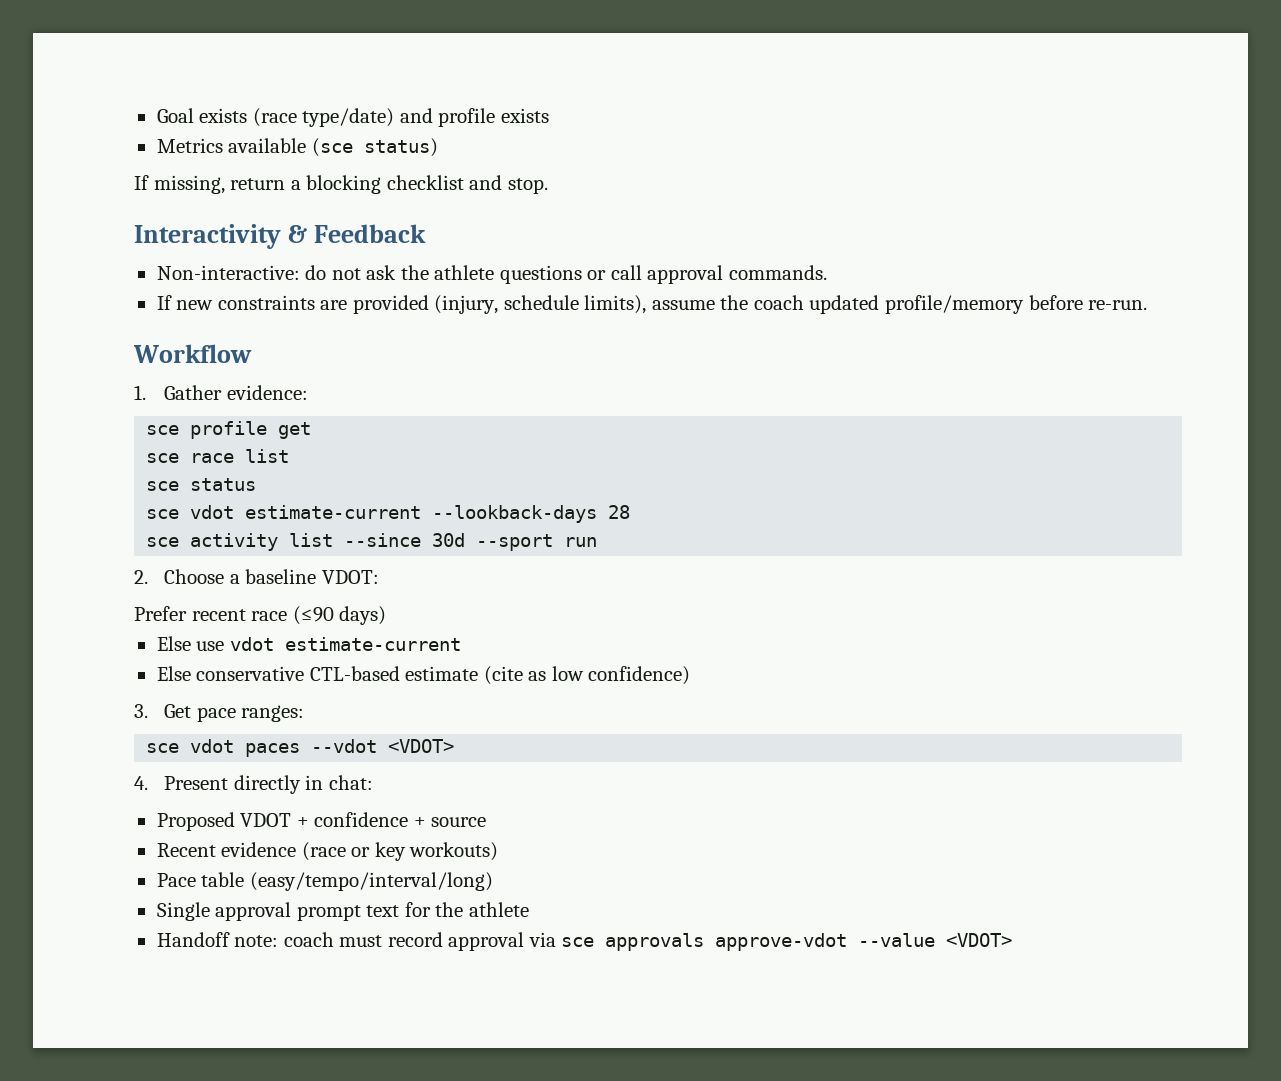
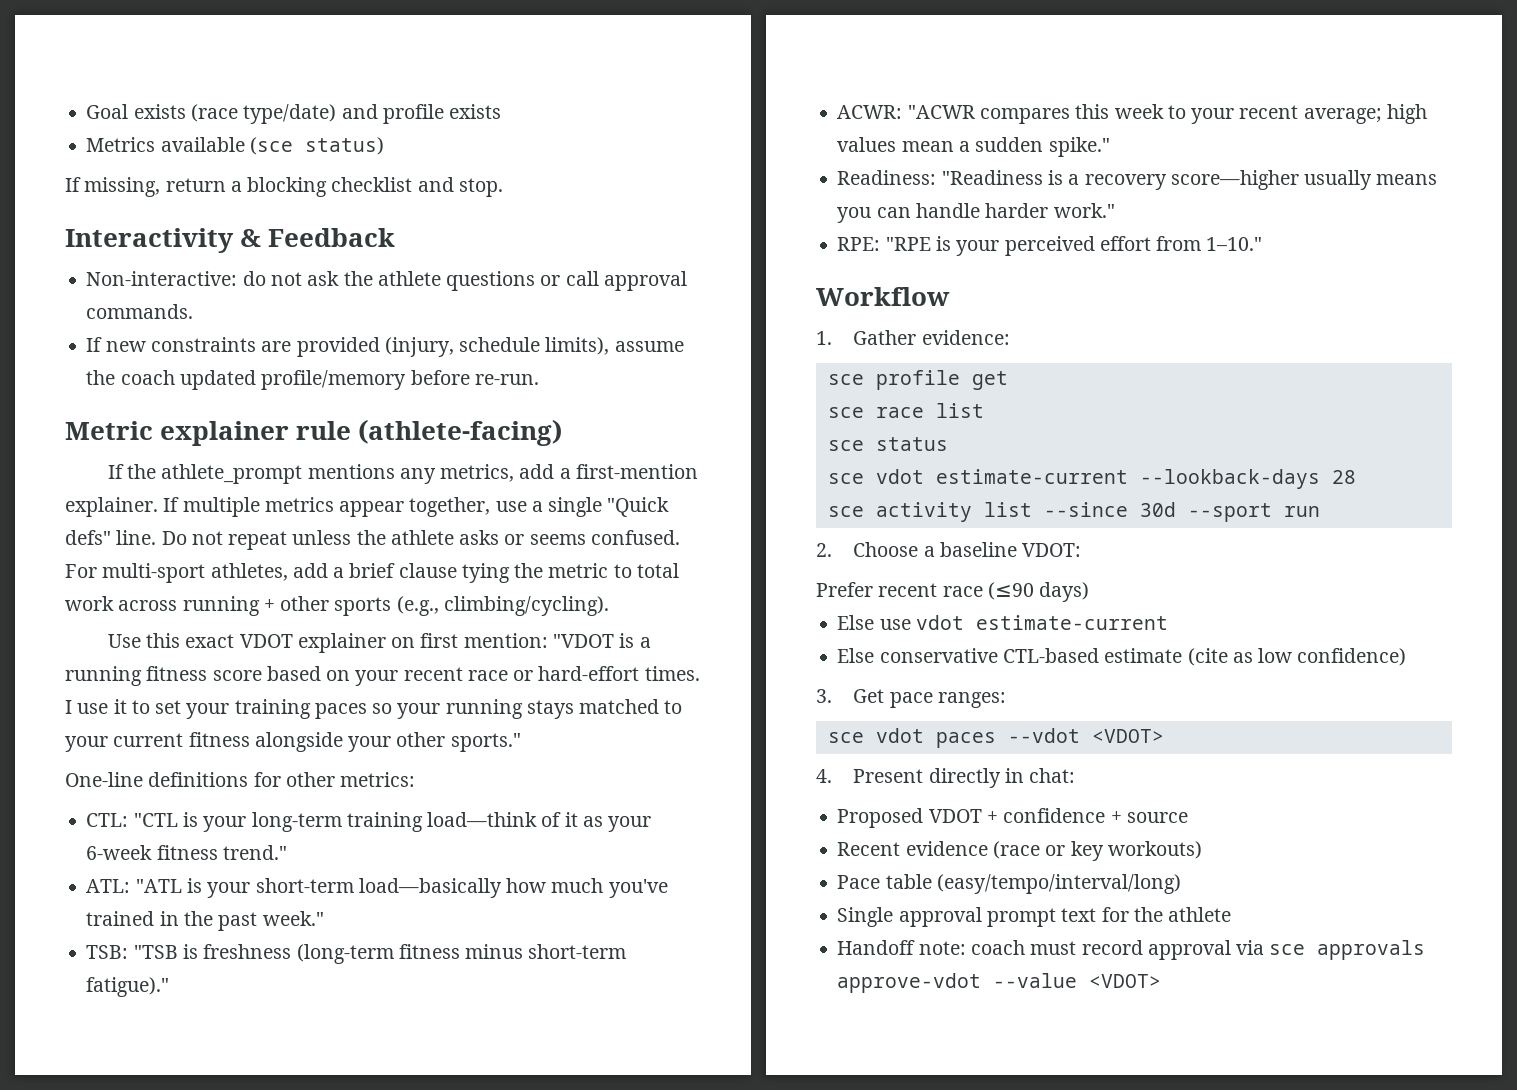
(1148, 305) none -> [65,419,563,446] [107,464,699,484] [65,497,670,517] [65,530,680,550] [65,563,679,583] [65,596,609,616] [107,633,651,653] [65,666,700,686] [65,699,683,719] [65,732,521,752] [65,772,416,787] [86,812,652,832] [86,845,287,860] [86,878,668,898] [86,911,324,931] [86,944,627,964] [86,977,170,997] [837,104,1427,124] [837,137,1110,157] [837,170,1438,190] [837,203,1115,223] [837,236,1263,256] // Metric explainer rule (athlete-facing) // If the athlete_prompt mentions any metrics, add a first-mention explainer. If multiple metrics appear together, use a single "Quick defs" line. Do not repeat unless the athlete asks or seems confused. For multi-sport athletes, add a brief clause tying the metric to total work across running + other sports (e.g., climbing/cycling). // Use this exact VDOT explainer on first mention: "VDOT is a running fitness score based on your recent race or hard-effort times. I use it to set your training paces so your running stays matched to your current fitness alongside your other sports." // One-line definitions for other metrics: // CTL: "CTL is your long-term training load—think of it as your 6-week fitness trend." // ATL: "ATL is your short-term load—basically how much you've trained in the past week." // TSB: "TSB is freshness (long-term fitness minus short-term fatigue)." // ACWR: "ACWR compares this week to your recent average; high values mean a sudden spike." // Readiness: "Readiness is a recovery score—higher usually means you can handle harder work." // RPE: "RPE is your perceived effort from 1–10."

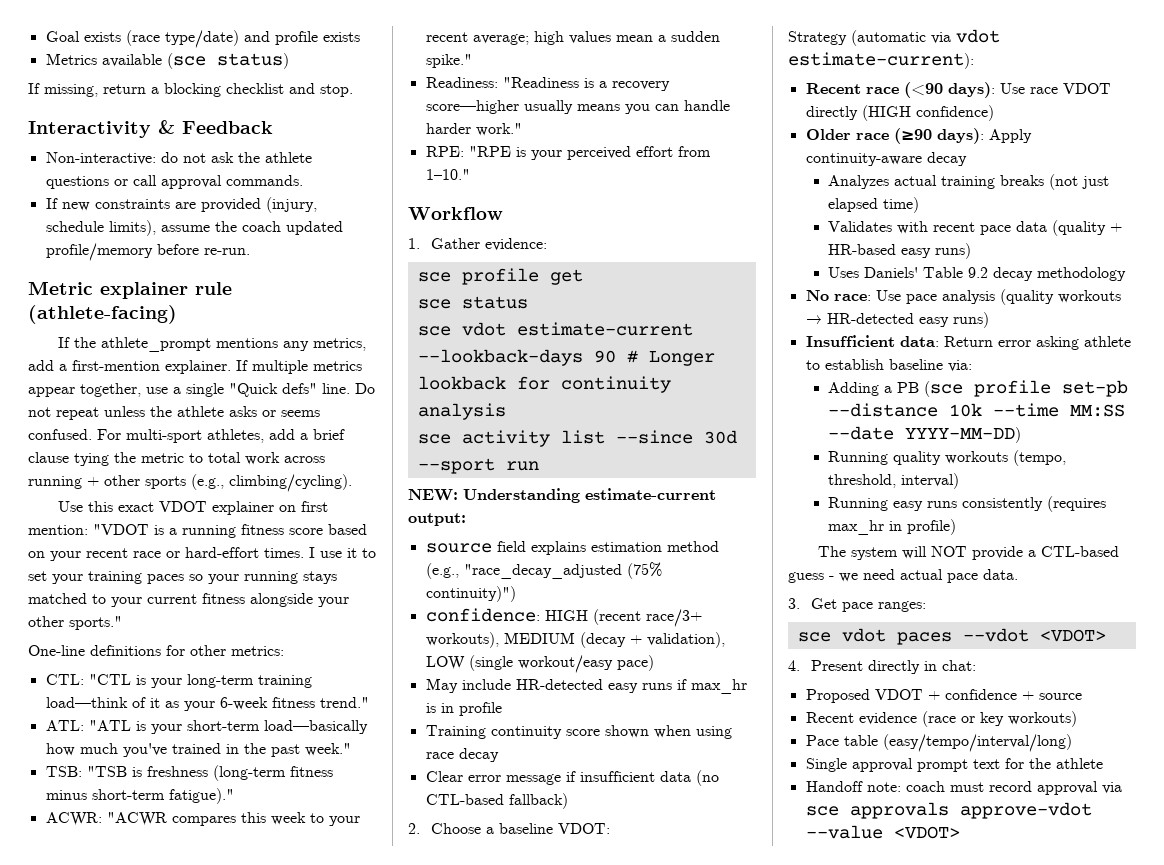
[827,403,984,418] // sce race list -> (583, 277) none
[1331,470,1356,484] 28 -> [593,350,715,366] [417,376,671,393] [417,403,506,420] 90 # Longer lookback for continuity analysis
(1320, 511) none -> [408,488,716,503] [408,513,466,526] [425,541,719,555] [425,562,662,579] [425,586,516,602] [425,608,702,627] [425,632,725,648] [425,655,654,673] [425,678,747,694] [425,702,502,716] [425,725,732,739] [425,748,499,762] [425,770,719,786] [425,793,568,809] // NEW: Understanding estimate-current output: // source field explains estimation method (e.g., "race_decay_adjusted (75% continuity)") // confidence: HIGH (recent race/3+ workouts), MEDIUM (decay + validation), LOW (single workout/easy pace) // May include HR-detected easy runs if max_hr is in profile // Training continuity score shown when using race decay // Clear error message if insufficient data (no CTL-based fallback)
[816,582,1090,602] [837,615,1168,630] [837,648,1407,666] Prefer recent race (≤90 days) // Else use vdot estimate-current // Else conservative CTL-based estimate (cite as low confidence) -> [788,29,1000,46] [788,52,974,69] [805,82,1111,98] [805,105,994,121] [805,128,1032,144] [805,152,967,166] [828,174,1110,190] [828,197,920,213] [828,220,1123,236] [828,243,972,259] [828,267,1127,281] [805,289,1121,305] [805,312,989,328] [805,335,1131,350] [805,359,972,372] [828,380,1129,397] [828,403,1126,417] [828,426,1022,443] [828,450,1067,466] [828,473,960,489] [828,496,1107,512] [828,519,957,535] [817,546,1119,560] [788,569,1018,583] Strategy (automatic via vdot estimate-current): // Recent race (<90 days): Use race VDOT directly (HIGH confidence) // Older race (≥90 days): Apply continuity-aware decay // Analyzes actual training breaks (not just elapsed time) // Validates with recent pace data (quality + HR-based easy runs) // Uses Daniels' Table 9.2 decay methodology // No race: Use pace analysis (quality workouts → HR-detected easy runs) // Insufficient data: Return error asking athlete to establish baseline via: // Adding a PB (sce profile set-pb --distance 10k --time MM:SS --date YYYY-MM-DD) // Running quality workouts (tempo, threshold, interval) // Running easy runs consistently (requires max_hr in profile) // The system will NOT provide a CTL-based guess - we need actual pace data.

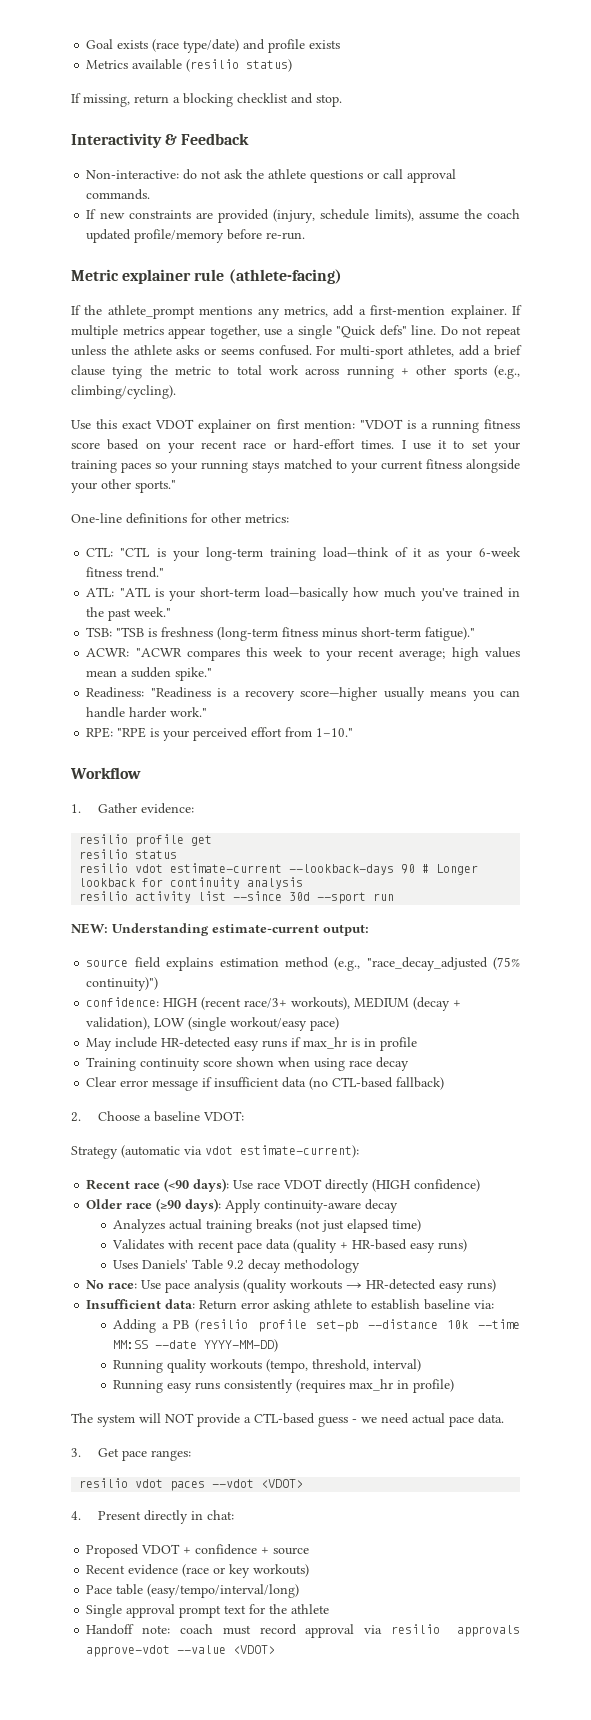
[166,53,206,69] (sce -> [186,59,240,72] (resilio
[417,272,451,282] sce -> [79,834,129,844] resilio
[417,299,451,309] sce -> [79,849,129,859] resilio
[417,326,451,336] sce -> [79,863,129,873] resilio
[417,434,451,444] sce -> [79,891,129,901] resilio
[924,381,964,397] (sce -> [194,1319,248,1332] (resilio
[797,632,831,642] sce -> [79,1478,129,1488] resilio
[805,806,839,816] sce -> [390,1624,440,1634] resilio

